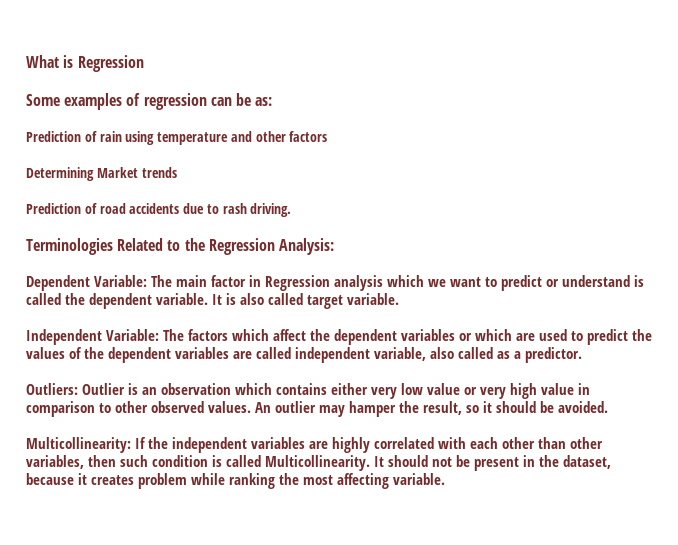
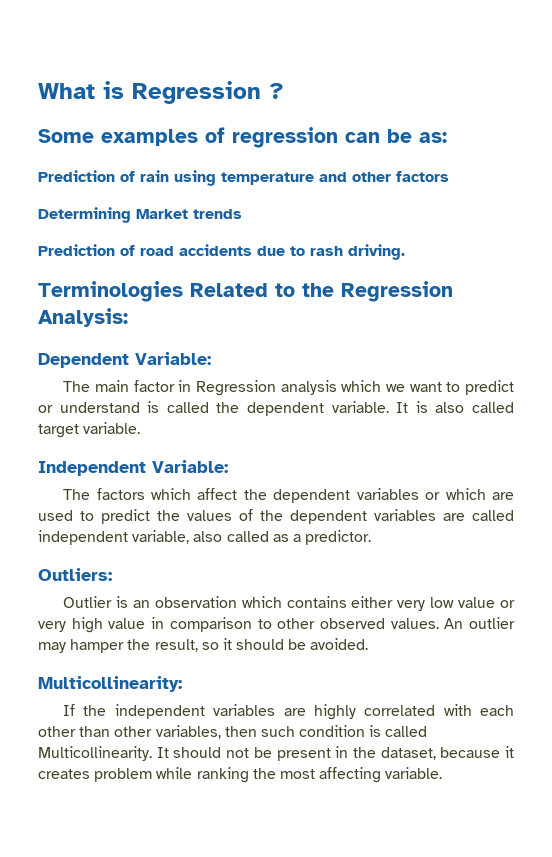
(144, 63) none -> [269,83,284,99] ?
(147, 281) none -> (211, 358) //
(159, 335) none -> (228, 466) //
(78, 389) none -> (112, 574) //
(131, 445) none -> (182, 684) //

